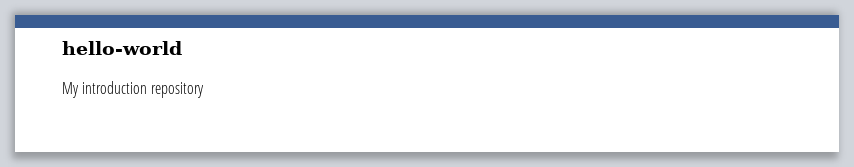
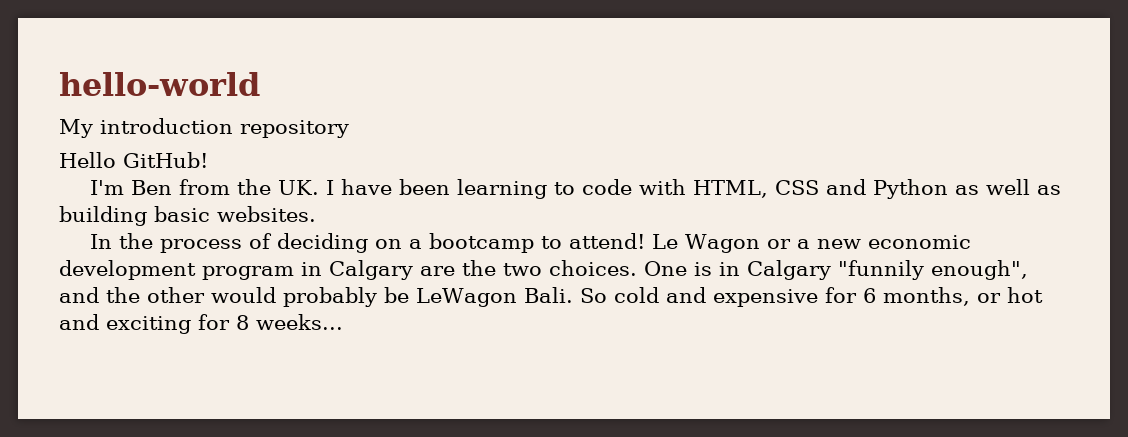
(205, 90) none -> [59,152,208,168] [89,179,1061,199] [59,206,316,226] [89,233,971,253] [59,260,1028,280] [59,287,1043,307] [59,314,343,334] // Hello GitHub! // I'm Ben from the UK. I have been learning to code with HTML, CSS and Python as well as building basic websites. // In the process of deciding on a bootcamp to attend! Le Wagon or a new economic development program in Calgary are the two choices. One is in Calgary "funnily enough", and the other would probably be LeWagon Bali. So cold and expensive for 6 months, or hot and exciting for 8 weeks...

